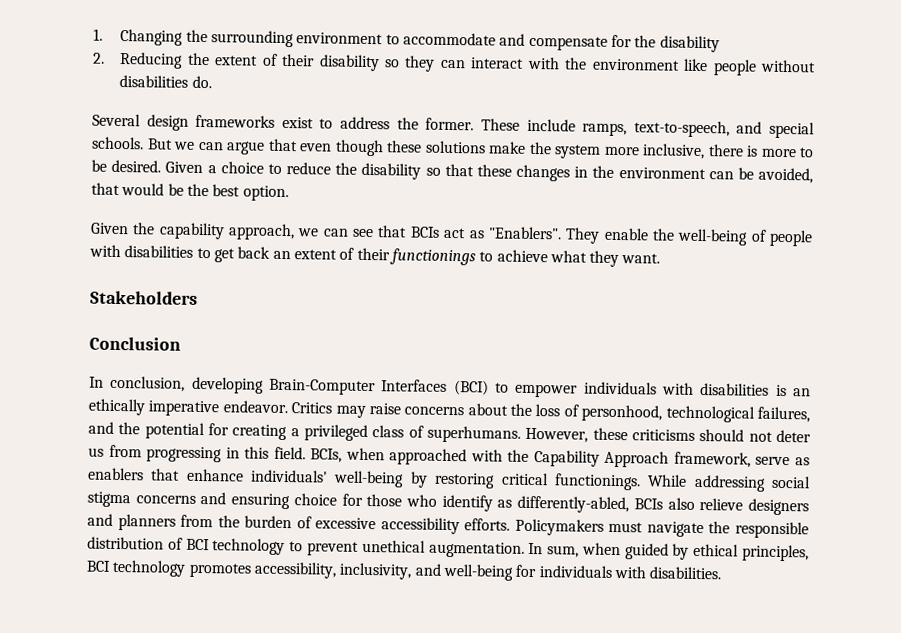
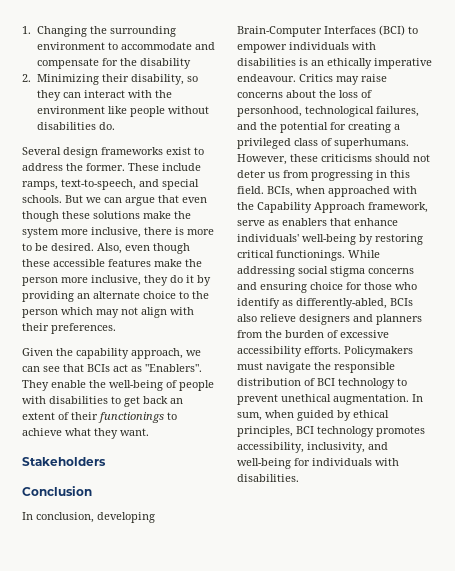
[119,52,380,72] Reducing the extent of their disability -> [36,74,184,85] Minimizing their disability,
[165,161,813,184] [91,182,289,202] Given a choice to reduce the disability so that these changes in the environment can be avoided, that would be the best option. -> [97,243,190,254] [22,259,202,267] [22,275,211,286] [22,291,209,302] [22,307,194,318] [22,323,116,334] Also, even though these accessible features make the person more inclusive, they do it by providing an alternate choice to the person which may not align with their preferences.
[222,400,288,414] endeavor. -> [237,74,296,82] endeavour.

